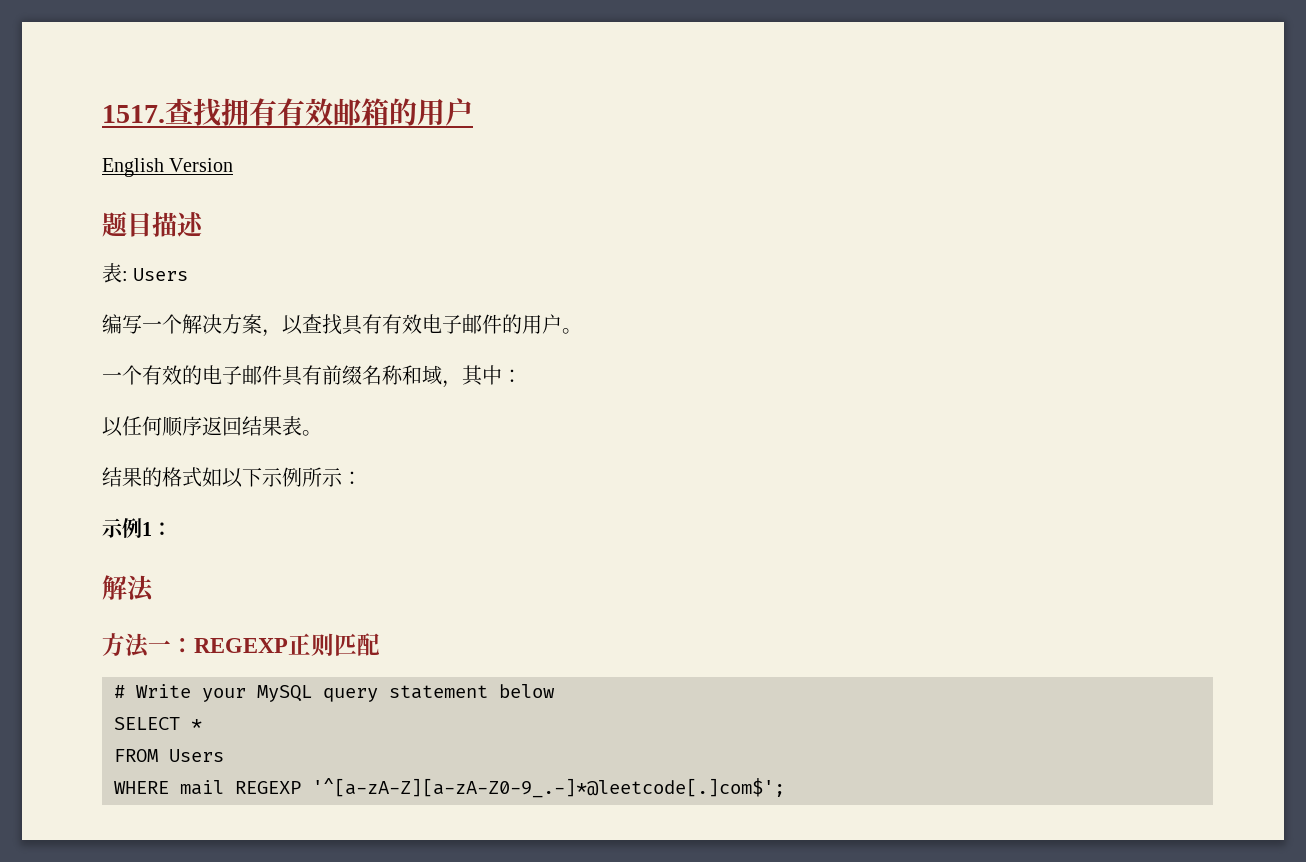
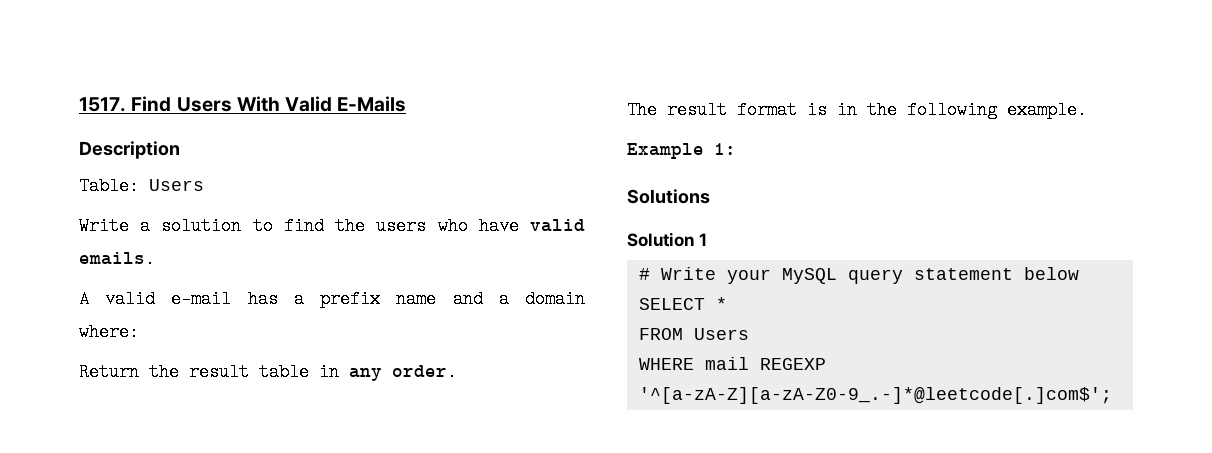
[165,98,473,127] [102,158,234,177] [102,211,204,237] [102,263,189,283] [102,314,582,337] [102,365,522,388] [102,416,322,437] [102,467,362,488] [102,517,172,538] [102,575,154,602] [102,633,380,658] 查找拥有有效邮箱的用户 // English Version // 题目描述 // 表: Users // 编写一个解决方案，以查找具有有效电子邮件的用户。 // 一个有效的电子邮件具有前缀名称和域，其中： // 以任何顺序返回结果表。 // 结果的格式如以下示例所示： // 示例1： // 解法 // 方法一：REGEXP正则匹配 -> [131,96,407,112] [79,141,180,159] [79,177,204,195] [79,217,585,235] [79,250,155,268] [79,290,585,308] [79,323,139,341] [79,363,457,381] [627,101,1087,119] [627,143,736,159] [627,189,710,204] [627,232,707,247] Find Users With Valid E-Mails // Description // Table: Users // Write a solution to find the users who have valid emails. // A valid e-mail has a prefix name and a domain where: // Return the result table in any order. // The result format is in the following example. // Example 1: // Solutions // Solution 1

